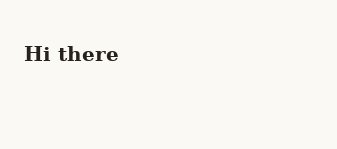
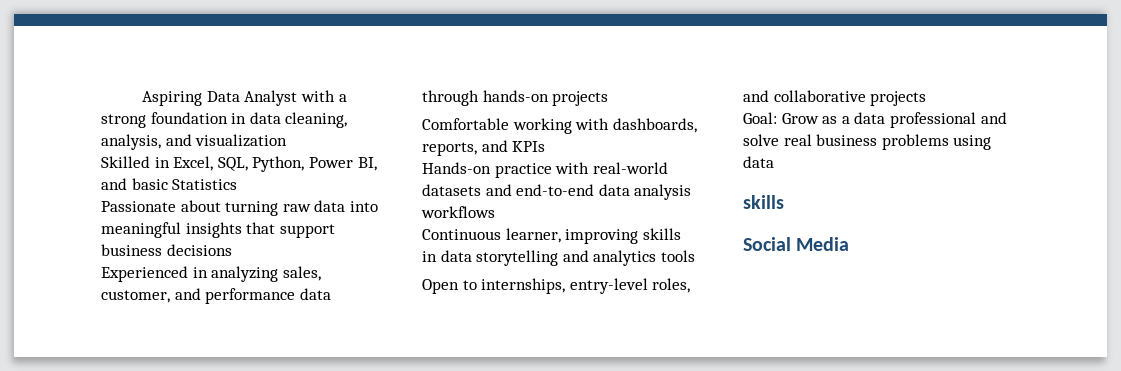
[24,46,119,61] Hi there -> [142,90,347,106] [101,112,348,128] [101,134,288,150] [101,156,377,172] [101,178,238,190] [101,200,378,216] [101,222,335,238] [101,244,232,256] [101,266,321,282] [101,288,331,304] [422,90,609,106] [422,118,697,134] [422,140,546,156] [422,162,668,178] [422,184,692,200] [421,206,495,218] [422,228,681,244] [422,250,695,266] [422,278,691,294] [743,90,927,106] [743,112,1007,128] [743,134,992,150] [743,156,774,168] [743,195,784,209] [743,237,850,251] Aspiring Data Analyst with a strong foundation in data cleaning, analysis, and visualization // Skilled in Excel, SQL, Python, Power BI, and basic Statistics // Passionate about turning raw data into meaningful insights that support business decisions // Experienced in analyzing sales, customer, and performance data through hands-on projects // Comfortable working with dashboards, reports, and KPIs // Hands-on practice with real-world datasets and end-to-end data analysis workflows // Continuous learner, improving skills in data storytelling and analytics tools // Open to internships, entry-level roles, and collaborative projects // Goal: Grow as a data professional and solve real business problems using data // skills // Social Media

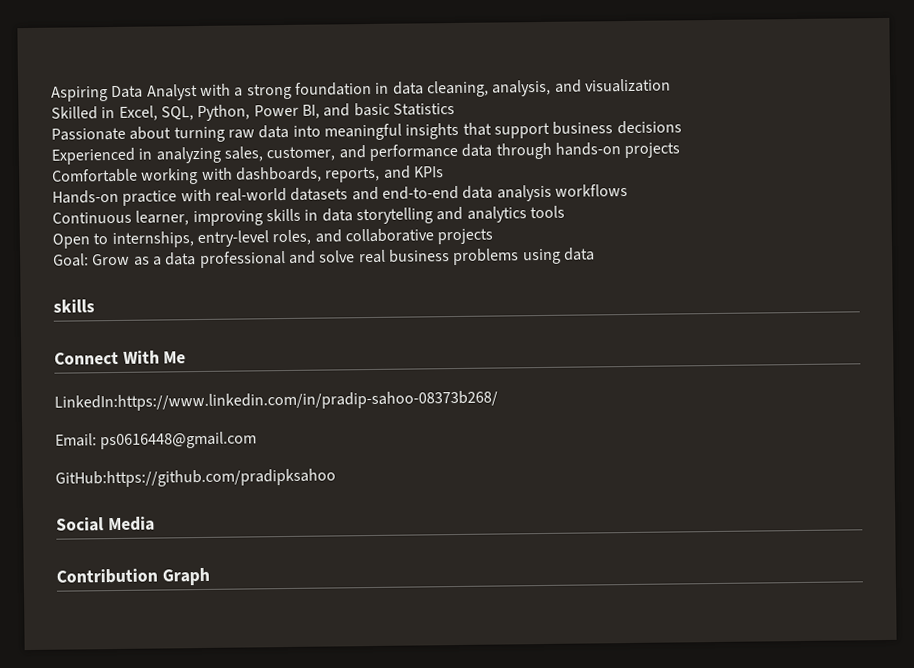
(784, 202) none -> [54,350,187,365] [54,390,498,412] [55,431,258,450] [55,468,336,488] // Connect With Me // LinkedIn:https://www.linkedin.com/in/pradip-sahoo-08373b268/ // Email: ps0616448@gmail.com // GitHub:https://github.com/pradipksahoo
(850, 244) none -> [56,567,210,586] // Contribution Graph

